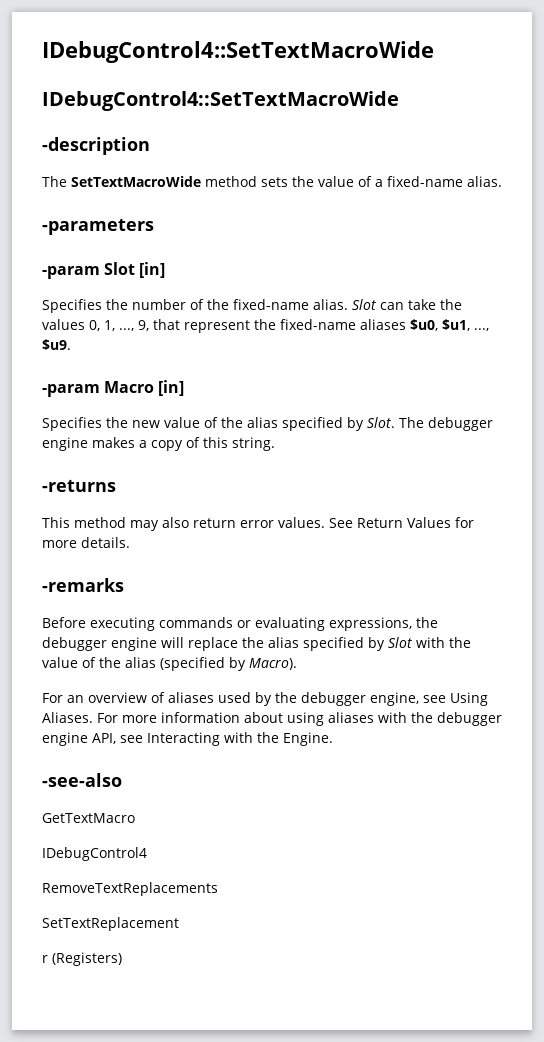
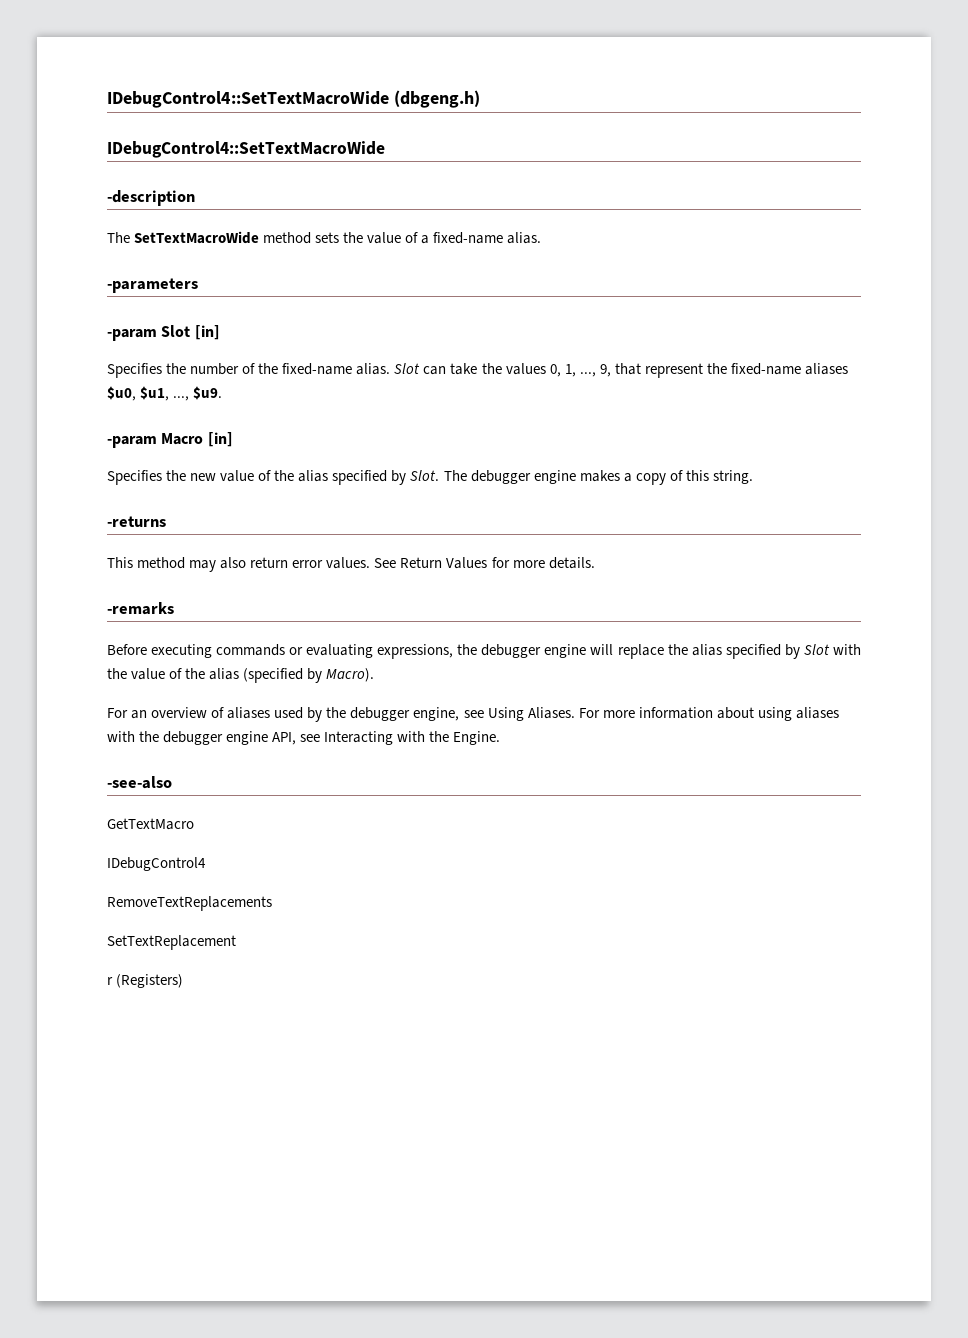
[42,41,434,63] IDebugControl4::SetTextMacroWide -> [107,90,480,108] IDebugControl4::SetTextMacroWide (dbgeng.h)

